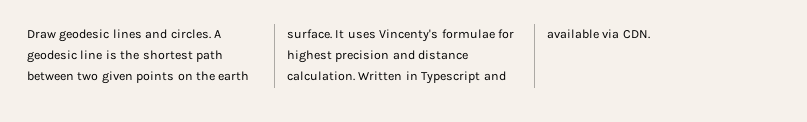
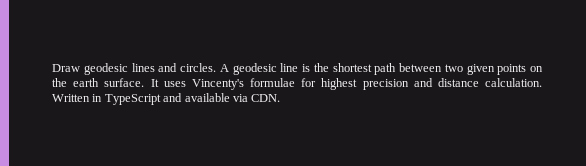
[421,71,481,84] Typescript -> [104,94,161,105] TypeScript

